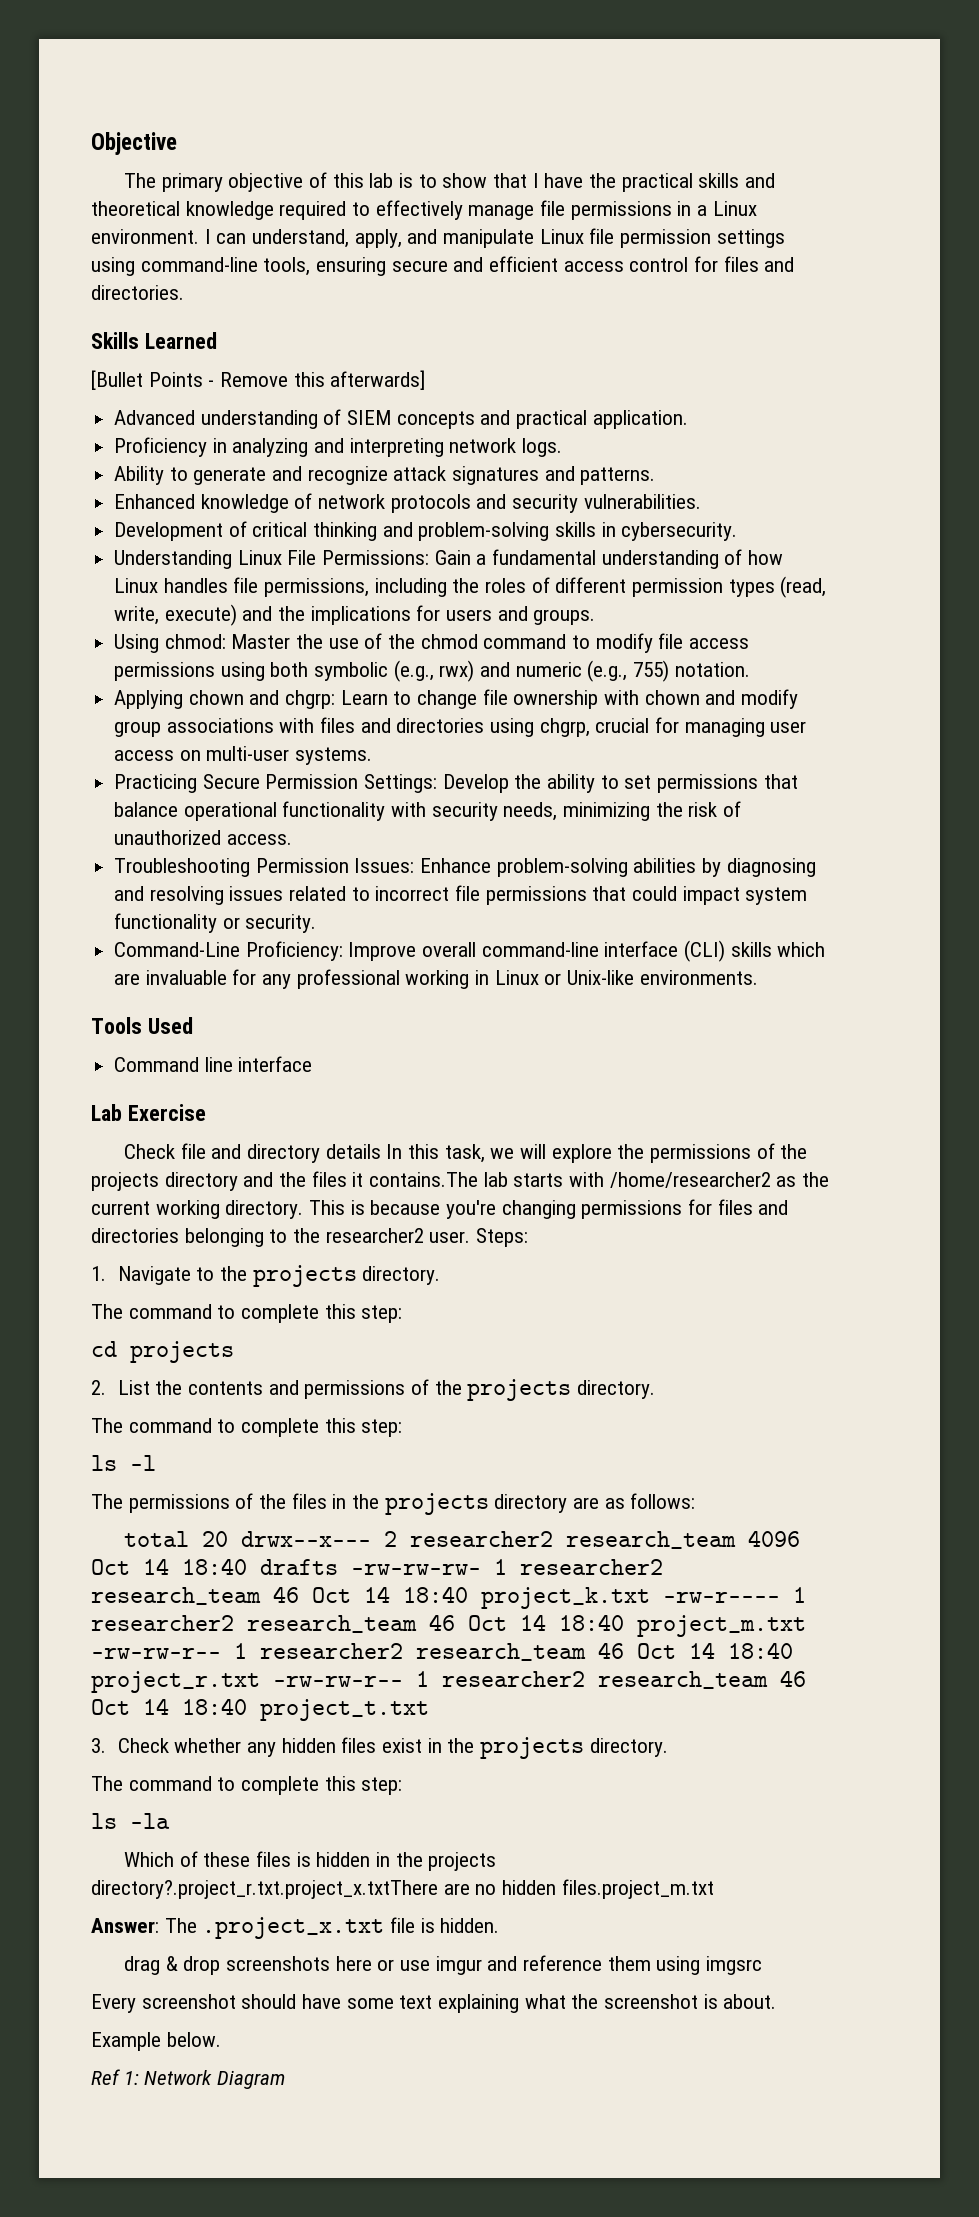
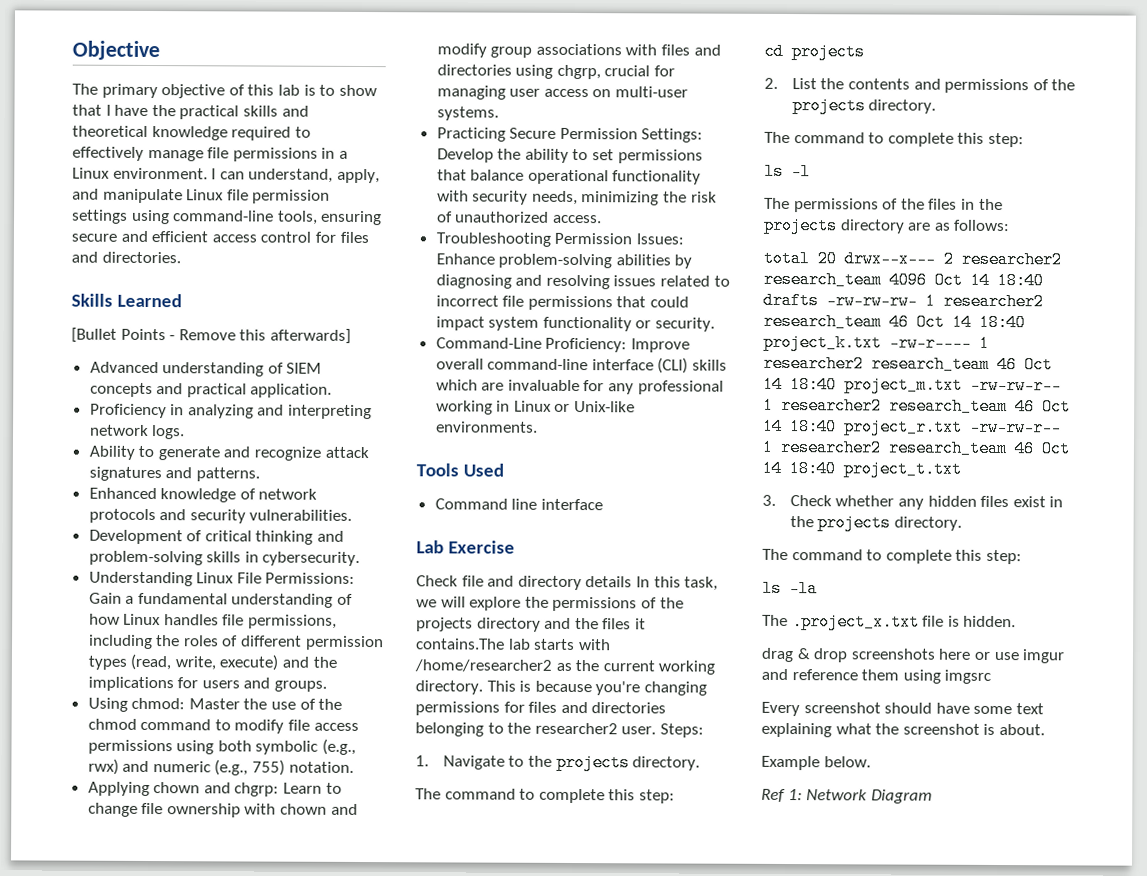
[123,1851,497,1871] [91,1879,714,1899] [91,1918,159,1933] Which of these files is hidden in the projects directory?.project_r.txt.project_x.txtThere are no hidden files.project_m.txt // Answer: -> (818, 589) none

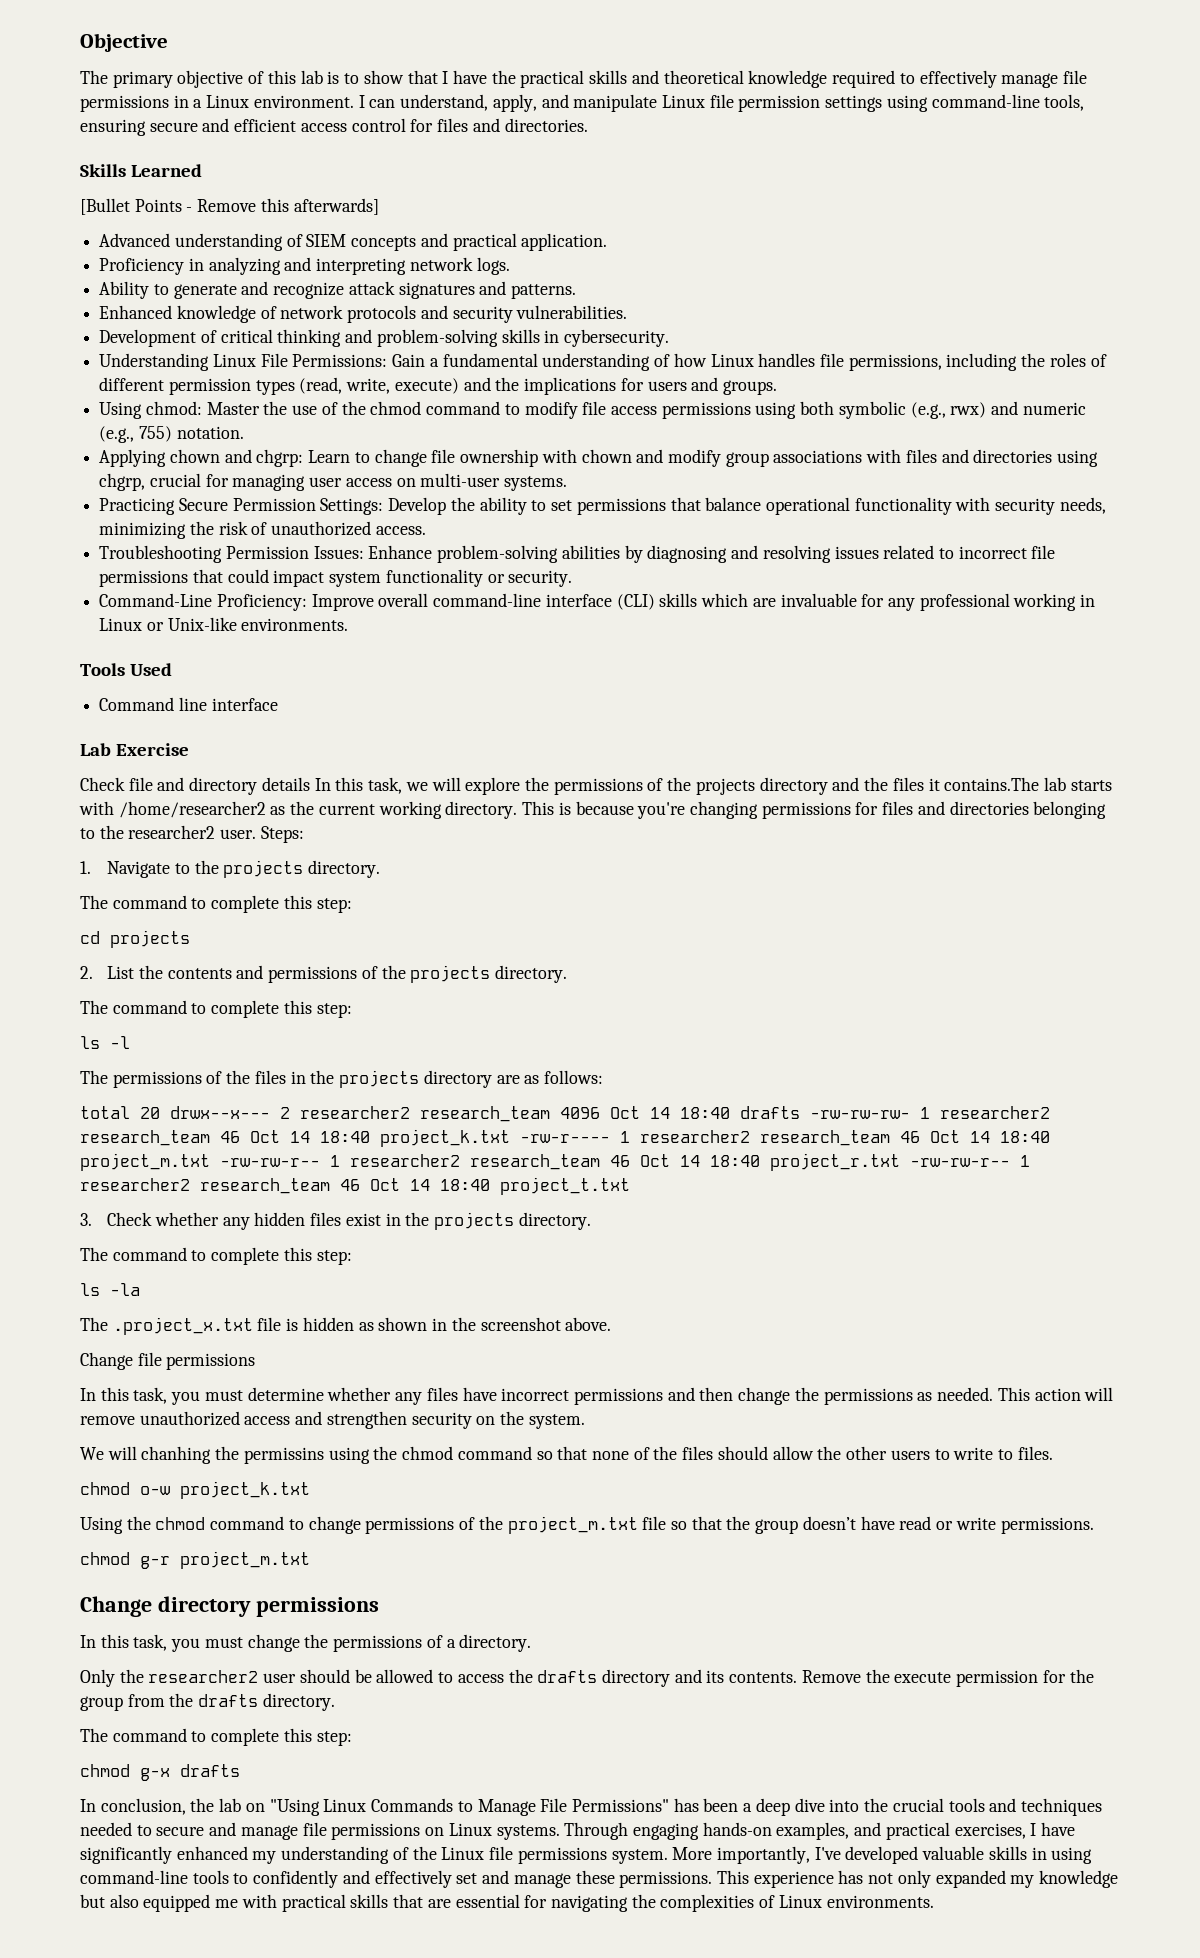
[963,615,1017,628] [761,647,1066,664] [761,668,992,684] [761,701,1044,717] [761,722,1045,738] [761,755,871,771] [761,788,932,804] hidden. // drag & drop screenshots here or use imgur and reference them using imgsrc // Every screenshot should have some text explaining what the screenshot is about. // Example below. // Ref 1: Network Diagram -> [302,1317,612,1331] [80,1352,256,1370] [80,1387,1114,1405] [80,1411,585,1429] [80,1446,1053,1464] [80,1481,310,1499] [80,1516,1094,1534] [80,1551,310,1569] [80,1596,379,1617] [80,1634,532,1652] [80,1669,1094,1687] [80,1693,335,1711] [80,1728,352,1746] [80,1764,240,1781] [80,1798,1102,1816] [80,1822,1076,1840] [80,1846,1093,1864] [80,1870,1119,1888] [80,1894,934,1912] hidden as shown in the screenshot above. // Change file permissions // In this task, you must determine whether any files have incorrect permissions and then change the permissions as needed. This action will remove unauthorized access and strengthen security on the system. // We will chanhing the permissins using the chmod command so that none of the files should allow the other users to write to files. // chmod o-w project_k.txt // Using the chmod command to change permissions of the project_m.txt file so that the group doesn’t have read or write permissions. // chmod g-r project_m.txt // Change directory permissions // In this task, you must change the permissions of a directory. // Only the researcher2 user should be allowed to access the drafts directory and its contents. Remove the execute permission for the group from the drafts directory. // The command to complete this step: // chmod g-x drafts // In conclusion, the lab on "Using Linux Commands to Manage File Permissions" has been a deep dive into the crucial tools and techniques needed to secure and manage file permissions on Linux systems. Through engaging hands-on examples, and practical exercises, I have significantly enhanced my understanding of the Linux file permissions system. More importantly, I've developed valuable skills in using command-line tools to confidently and effectively set and manage these permissions. This experience has not only expanded my knowledge but also equipped me with practical skills that are essential for navigating the complexities of Linux environments.

